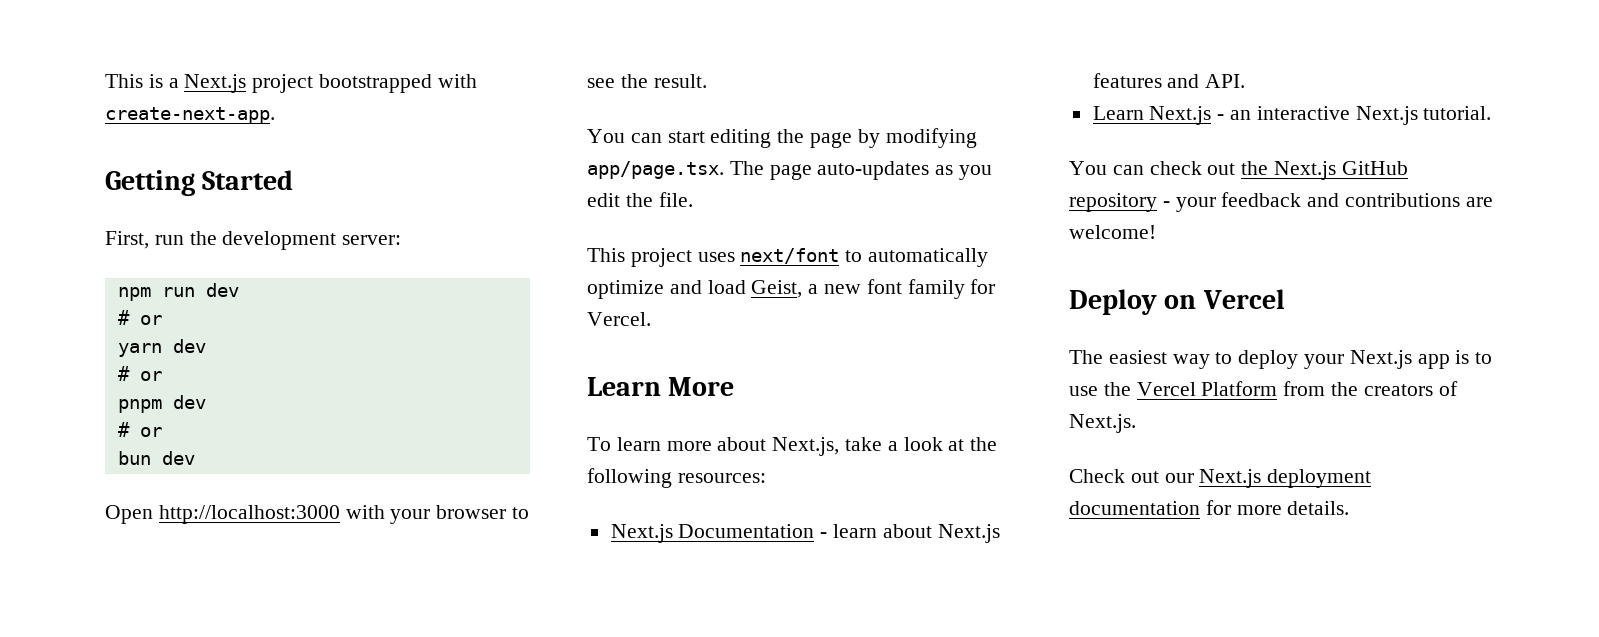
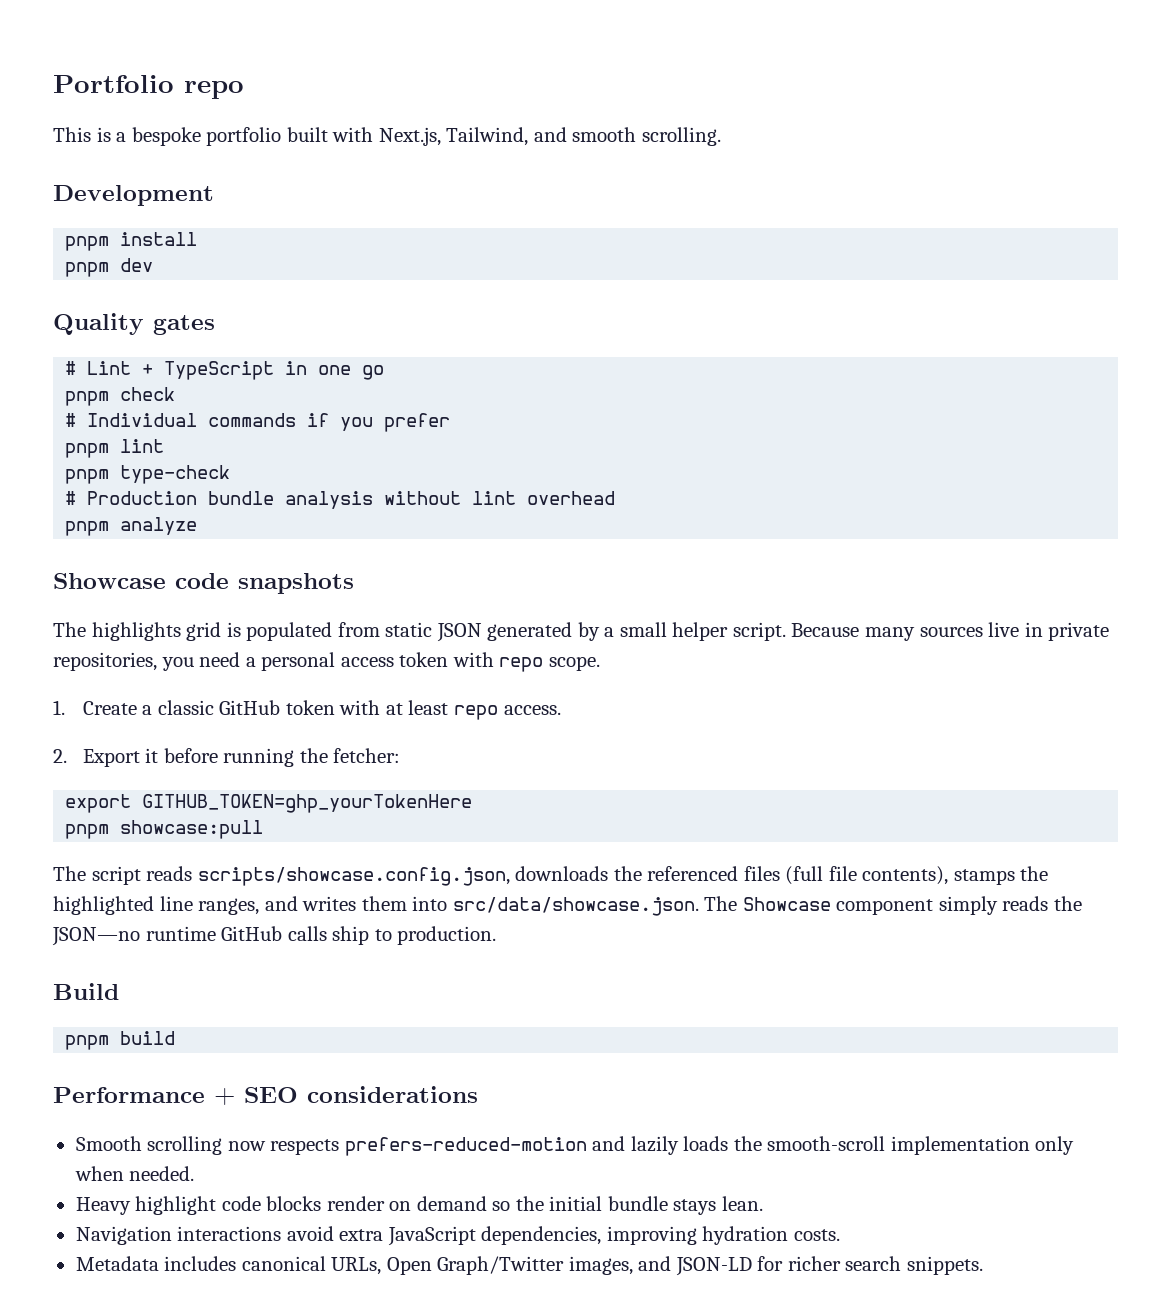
(105, 81) none -> [53,75,244,99] Portfolio repo //
[184,74,477,93] [105,107,275,124] [105,170,294,196] [105,231,402,250] [117,283,239,301] [117,310,162,325] [117,339,206,357] [117,366,162,381] Next.js project bootstrapped with create-next-app. // Getting Started // First, run the development server: // npm run dev // # or // yarn dev // # or -> [131,127,721,146] [53,185,214,206] [65,232,198,251] bespoke portfolio built with Next.js, Tailwind, and smooth scrolling. // Development // pnpm install
[117,422,162,437] [117,451,195,465] [105,505,530,524] [587,74,707,88] [587,128,977,148] [587,161,993,180] [587,192,693,207] [587,248,989,267] [587,279,996,299] [587,312,651,326] [587,377,735,396] [587,437,998,456] [587,468,766,488] [610,524,1000,543] [1092,73,1246,88] [1092,106,1492,125] [1069,161,1408,180] [1069,192,1493,212] [1069,225,1156,239] [1069,289,1285,315] [1069,350,1493,369] [1069,381,1458,396] [1069,414,1136,433] [1069,469,1372,488] [1069,500,1350,515] // # or // bun dev // Open http://localhost:3000 with your browser to see the result. // You can start editing the page by modifying app/page.tsx. The page auto-updates as you edit the file. // This project uses next/font to automatically optimize and load Geist, a new font family for Vercel. // Learn More // To learn more about Next.js, take a look at the following resources: // Next.js Documentation - learn about Next.js features and API. // Learn Next.js - an interactive Next.js tutorial. // You can check out the Next.js GitHub repository - your feedback and contributions are welcome! // Deploy on Vercel // The easiest way to deploy your Next.js app is to use the Vercel Platform from the creators of Next.js. // Check out our Next.js deployment documentation for more details. -> [53,313,215,335] [65,361,385,380] [65,387,176,406] [65,413,451,432] [65,439,165,458] [65,465,231,484] [65,491,616,509] [65,517,198,536] [53,573,354,594] [53,622,1110,642] [53,652,600,672] [53,700,561,720] [53,748,401,767] [65,794,473,813] [65,820,264,839] [53,866,1049,886] [53,896,1082,916] [52,926,497,946] [53,983,119,1000] [65,1031,176,1050] [53,1086,478,1105] [75,1136,1075,1156] [74,1166,195,1181] [75,1196,763,1215] [75,1226,840,1246] [75,1256,983,1276] // Quality gates // # Lint + TypeScript in one go // pnpm check // # Individual commands if you prefer // pnpm lint // pnpm type-check // # Production bundle analysis without lint overhead // pnpm analyze // Showcase code snapshots // The highlights grid is populated from static JSON generated by a small helper script. Because many sources live in private repositories, you need a personal access token with repo scope. // 1. Create a classic GitHub token with at least repo access. // 2. Export it before running the fetcher: // export GITHUB_TOKEN=ghp_yourTokenHere // pnpm showcase:pull // The script reads scripts/showcase.config.json, downloads the referenced files (full file contents), stamps the highlighted line ranges, and writes them into src/data/showcase.json. The Showcase component simply reads the JSON—no runtime GitHub calls ship to production. // Build // pnpm build // Performance + SEO considerations // Smooth scrolling now respects prefers-reduced-motion and lazily loads the smooth-scroll implementation only when needed. // Heavy highlight code blocks render on demand so the initial bundle stays lean. // Navigation interactions avoid extra JavaScript dependencies, improving hydration costs. // Metadata includes canonical URLs, Open Graph/Twitter images, and JSON-LD for richer search snippets.

